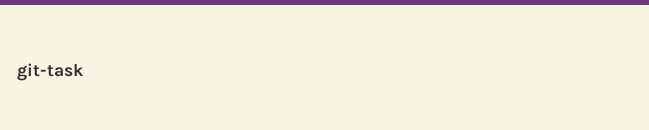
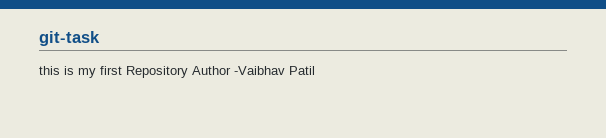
(84, 72) none -> [39,66,315,78] // this is my first Repository Author -Vaibhav Patil

